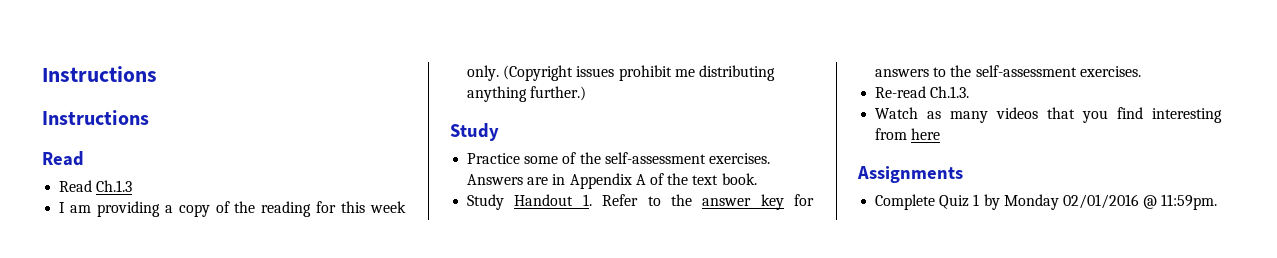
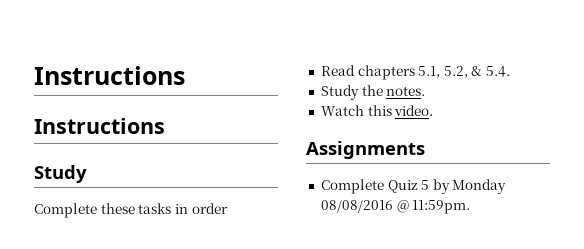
[42,151,84,166] [59,180,133,192] [59,201,406,217] [467,65,775,81] [467,86,587,102] [450,123,499,141] [467,152,770,164] [467,173,757,189] [467,194,814,210] [875,65,1141,77] [875,86,970,98] [875,107,1222,123] [875,128,941,140] Read // Read Ch.1.3 // I am providing a copy of the reading for this week only. (Copyright issues prohibit me distributing anything further.) // Study // Practice some of the self-assessment exercises. Answers are in Appendix A of the text book. // Study Handout 1. Refer to the answer key for answers to the self-assessment exercises. // Re-read Ch.1.3. // Watch as many videos that you find interesting from here -> [34,165,87,183] [34,203,228,218] [320,65,511,80] [320,85,426,100] [320,105,434,116] Study // Complete these tasks in order // Read chapters 5.1, 5.2, & 5.4. // Study the notes. // Watch this video.
[973,194,980,206] 1 -> [421,180,430,190] 5
[1062,194,1139,209] 02/01/2016 -> [320,200,393,213] 08/08/2016

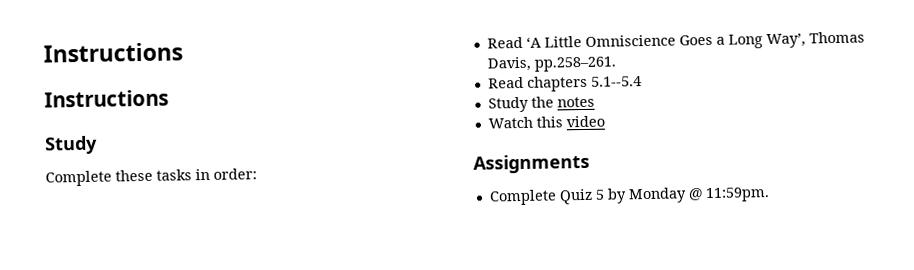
[191,203,228,214] [320,65,511,80] order // Read chapters 5.1, 5.2, & 5.4. -> [213,168,257,180] [486,31,865,49] [486,56,616,72] [487,75,642,92] order: // Read ‘A Little Omniscience Goes a Long Way’, Thomas Davis, pp.258–261. // Read chapters 5.1--5.4
[386,86,426,96] notes. -> [556,96,595,108] notes
[394,105,434,116] video. -> [565,115,605,128] video
[320,200,393,213] 08/08/2016 -> (687, 195) none

